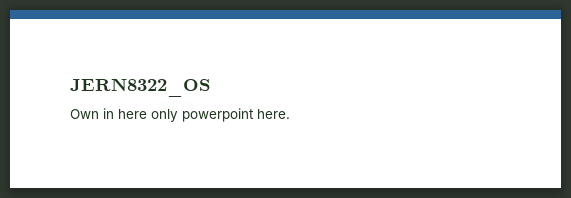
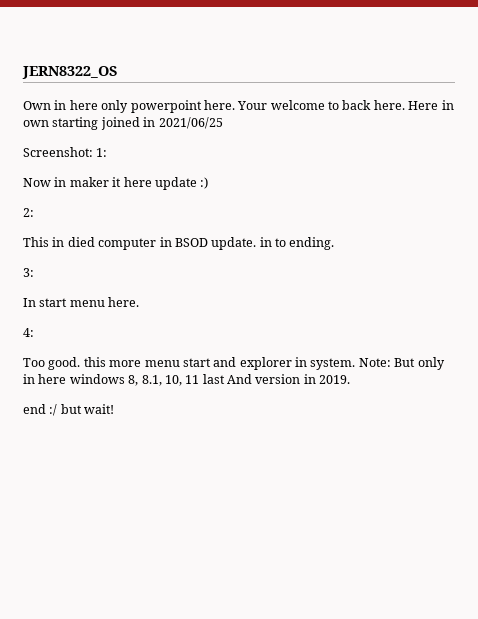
(290, 114) none -> [237,100,454,110] [23,117,223,130] [23,147,108,157] [23,177,209,190] [23,208,34,217] [23,237,335,250] [23,268,34,277] [23,297,140,307] [23,328,34,337] [23,357,445,370] [23,374,351,386] [23,404,115,416] Your welcome to back here. Here in own starting joined in 2021/06/25 // Screenshot: 1: // Now in maker it here update :) // 2: // This in died computer in BSOD update. in to ending. // 3: // In start menu here. // 4: // Too good. this more menu start and explorer in system. Note: But only in here windows 8, 8.1, 10, 11 last And version in 2019. // end :/ but wait!

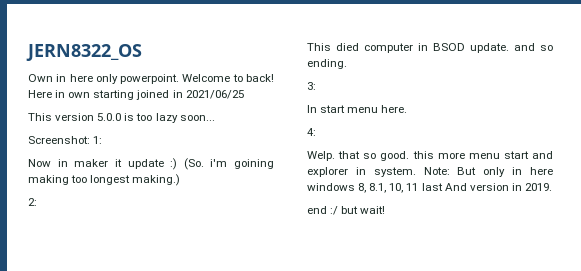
[130,100,405,113] powerpoint here. Your welcome to back here. -> [120,74,274,84] powerpoint. Welcome to back!
(223, 123) none -> [28,113,215,123] // This version 5.0.0 is too lazy soon...
[123,177,152,187] here -> (122, 163) none
(209, 183) none -> [183,158,274,170] [28,174,181,186] (So. i'm goining making too longest making.)
[52,237,65,247] in -> (331, 47) none
[259,237,286,247] in to -> [514,43,553,51] and so
[23,358,45,367] Too -> [307,151,377,161] Welp. that so

